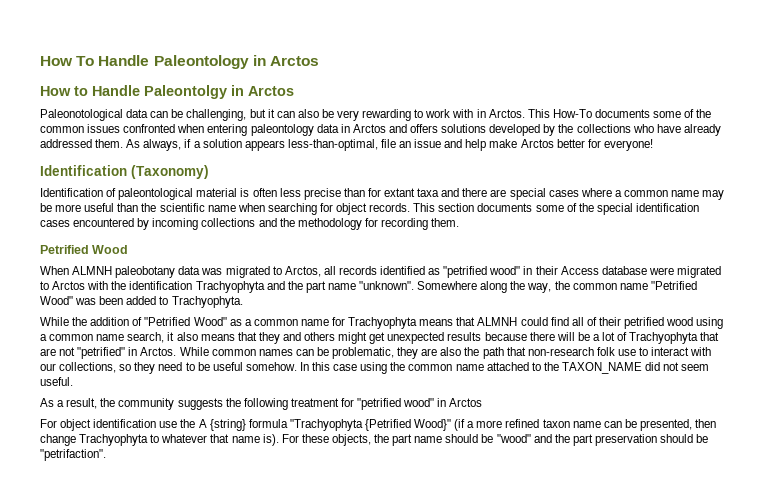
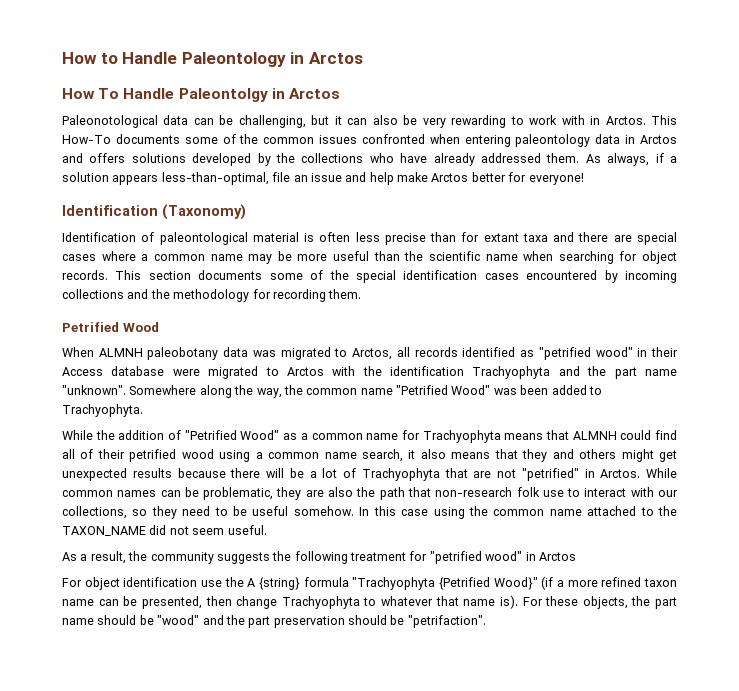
[40,56,95,66] How To -> [62,52,118,64] How to
[74,86,88,96] to -> [98,88,120,99] To

